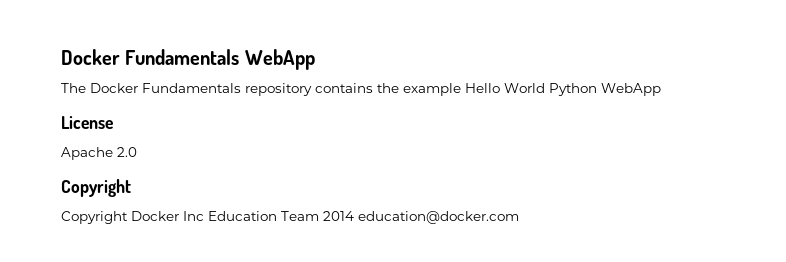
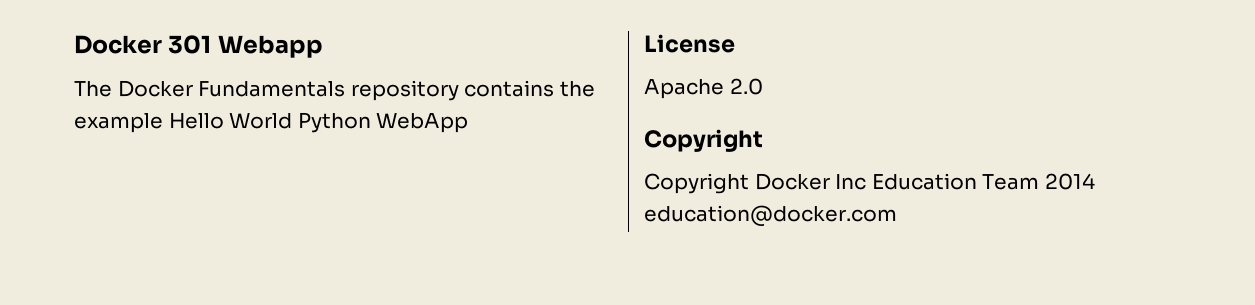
[61,49,315,70] Docker Fundamentals WebApp -> [74,35,323,58] Docker 301 Webapp

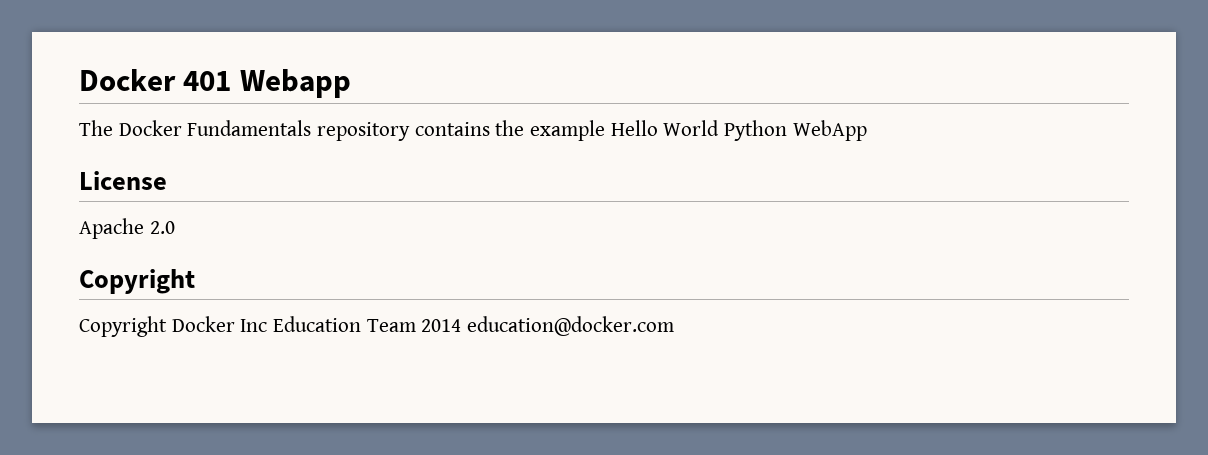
[74,35,212,54] Docker 301 -> [79,69,232,91] Docker 401

